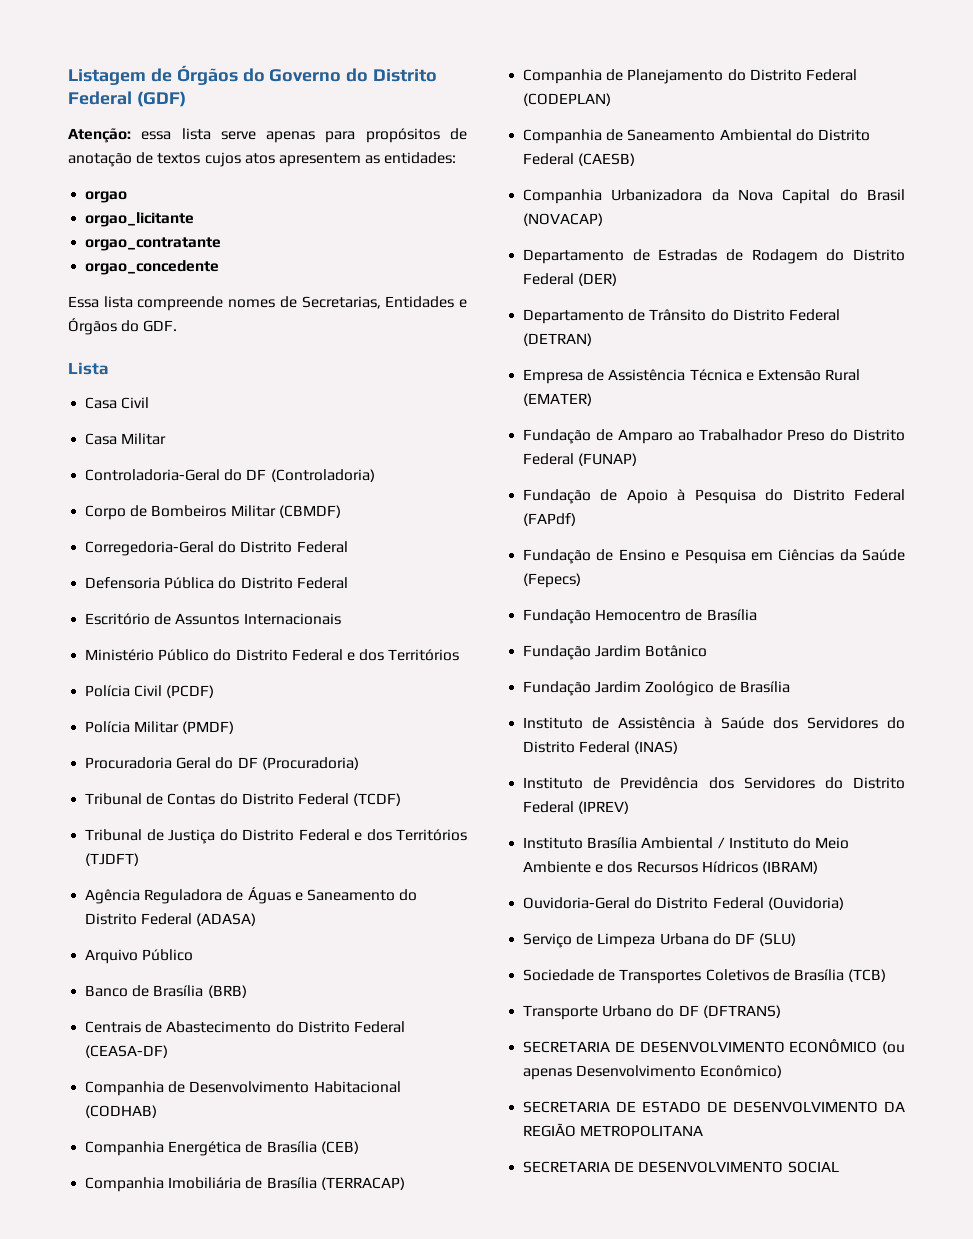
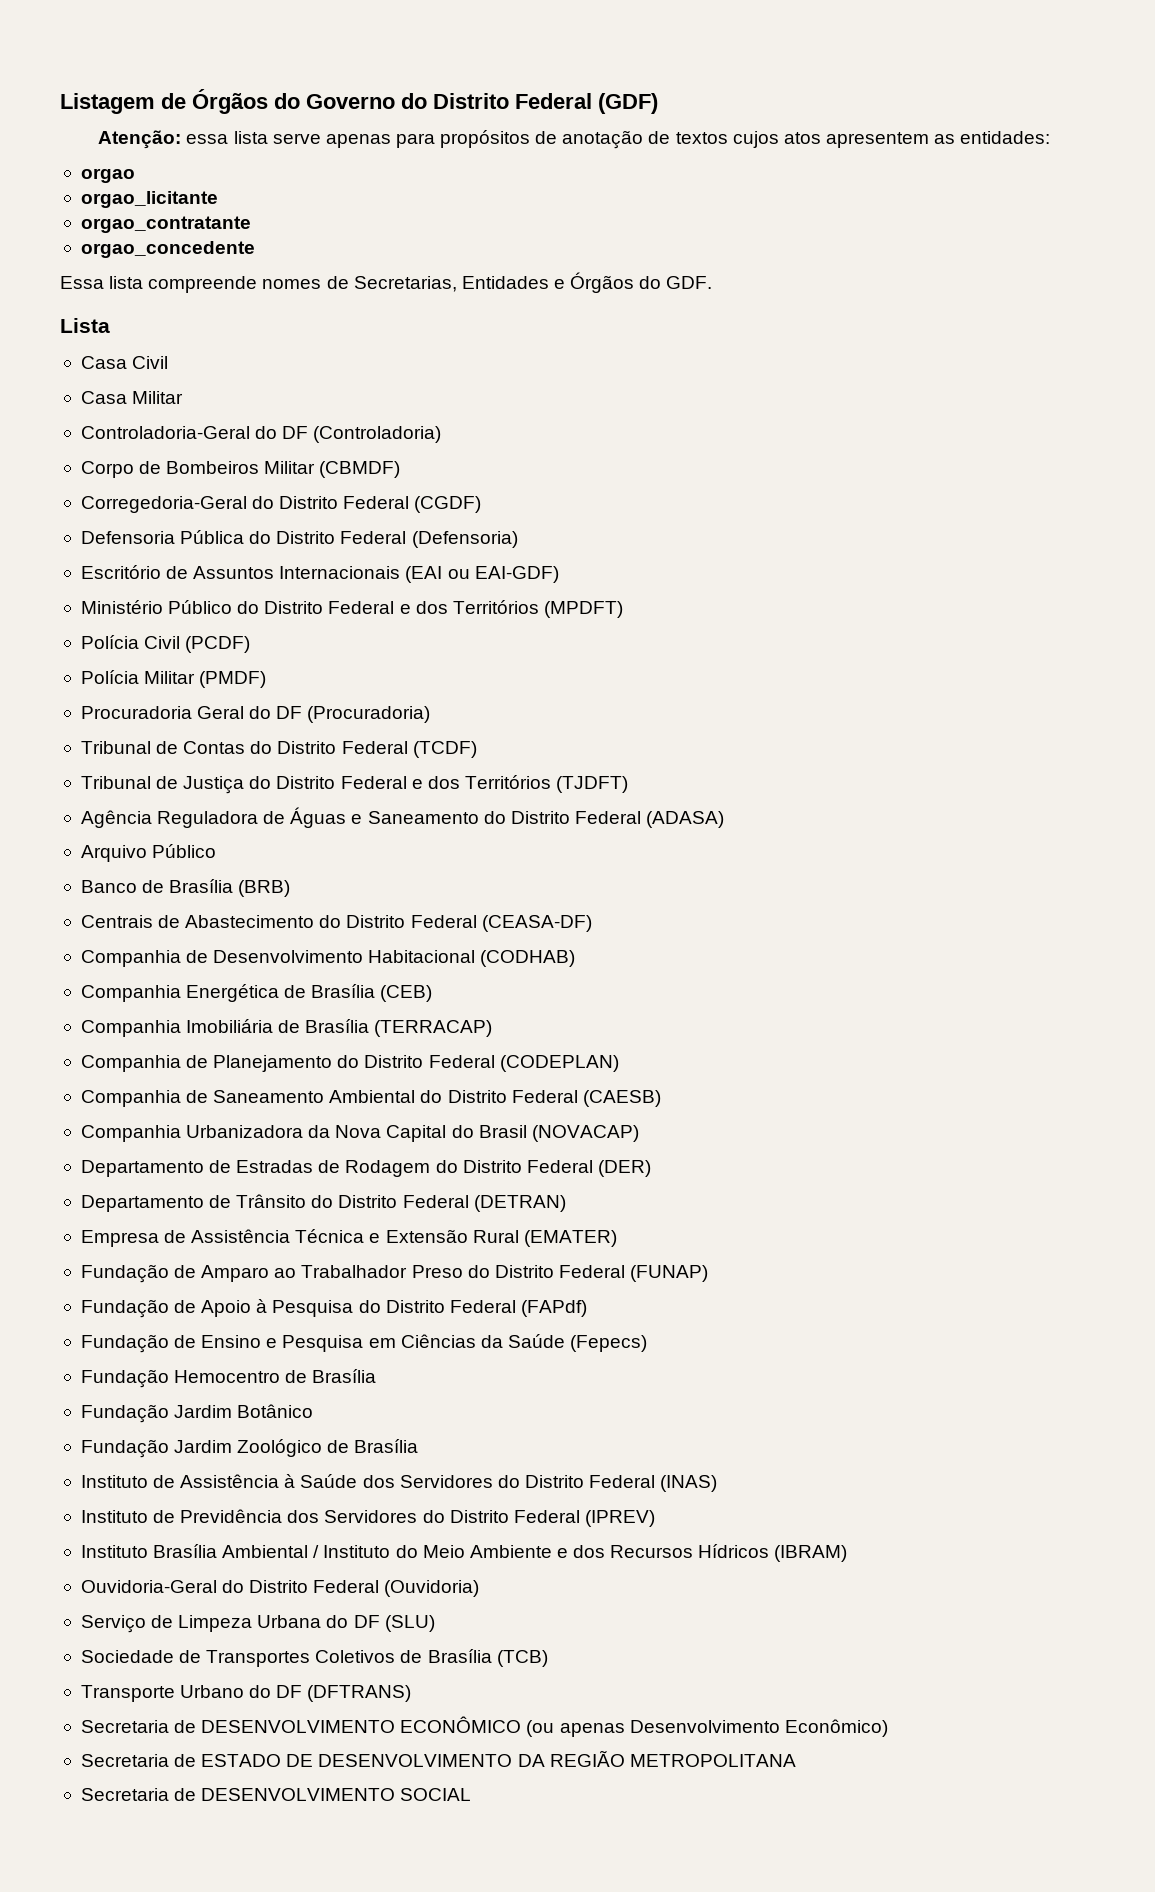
(348, 547) none -> [414,496,482,513] (CGDF)
(348, 583) none -> [411,531,518,548] (Defensoria)
(341, 619) none -> [405,566,559,583] (EAI ou EAI-GDF)
(460, 655) none -> [543,601,623,618] (MPDFT)
[523,1041,635,1053] SECRETARIA DE -> [80,1720,197,1733] Secretaria de
[523,1101,637,1113] SECRETARIA DE -> [80,1754,197,1767] Secretaria de
[523,1161,635,1173] SECRETARIA DE -> [80,1788,197,1801] Secretaria de

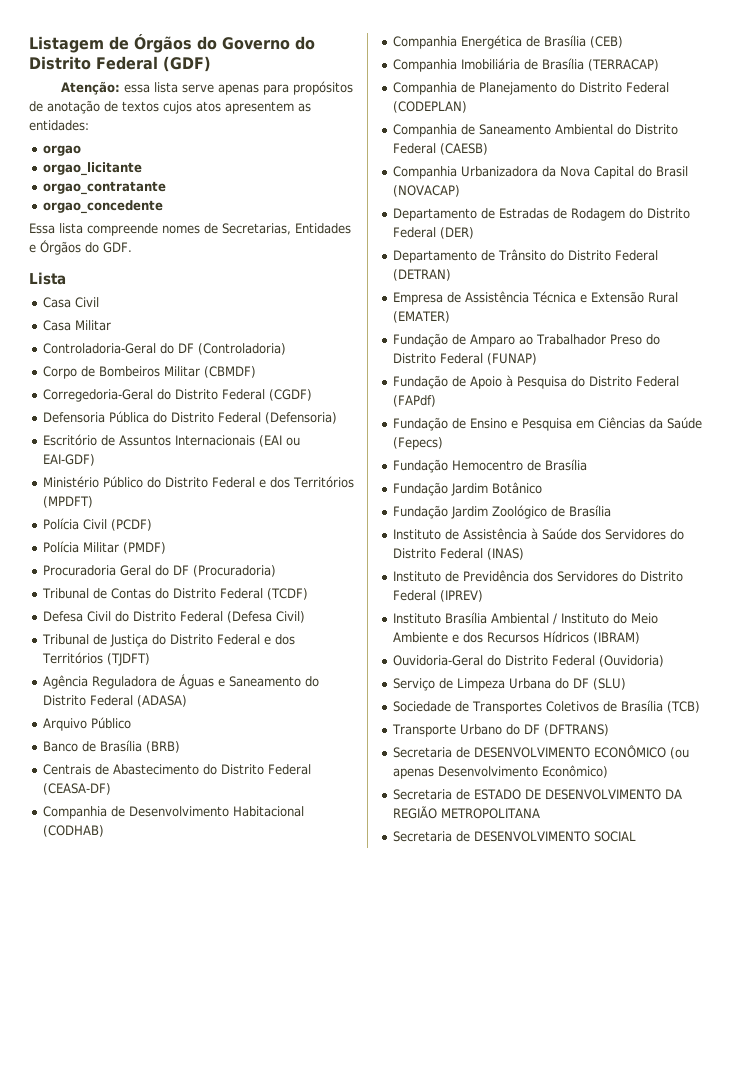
(477, 749) none -> [42,611,305,623] // Defesa Civil do Distrito Federal (Defesa Civil)

